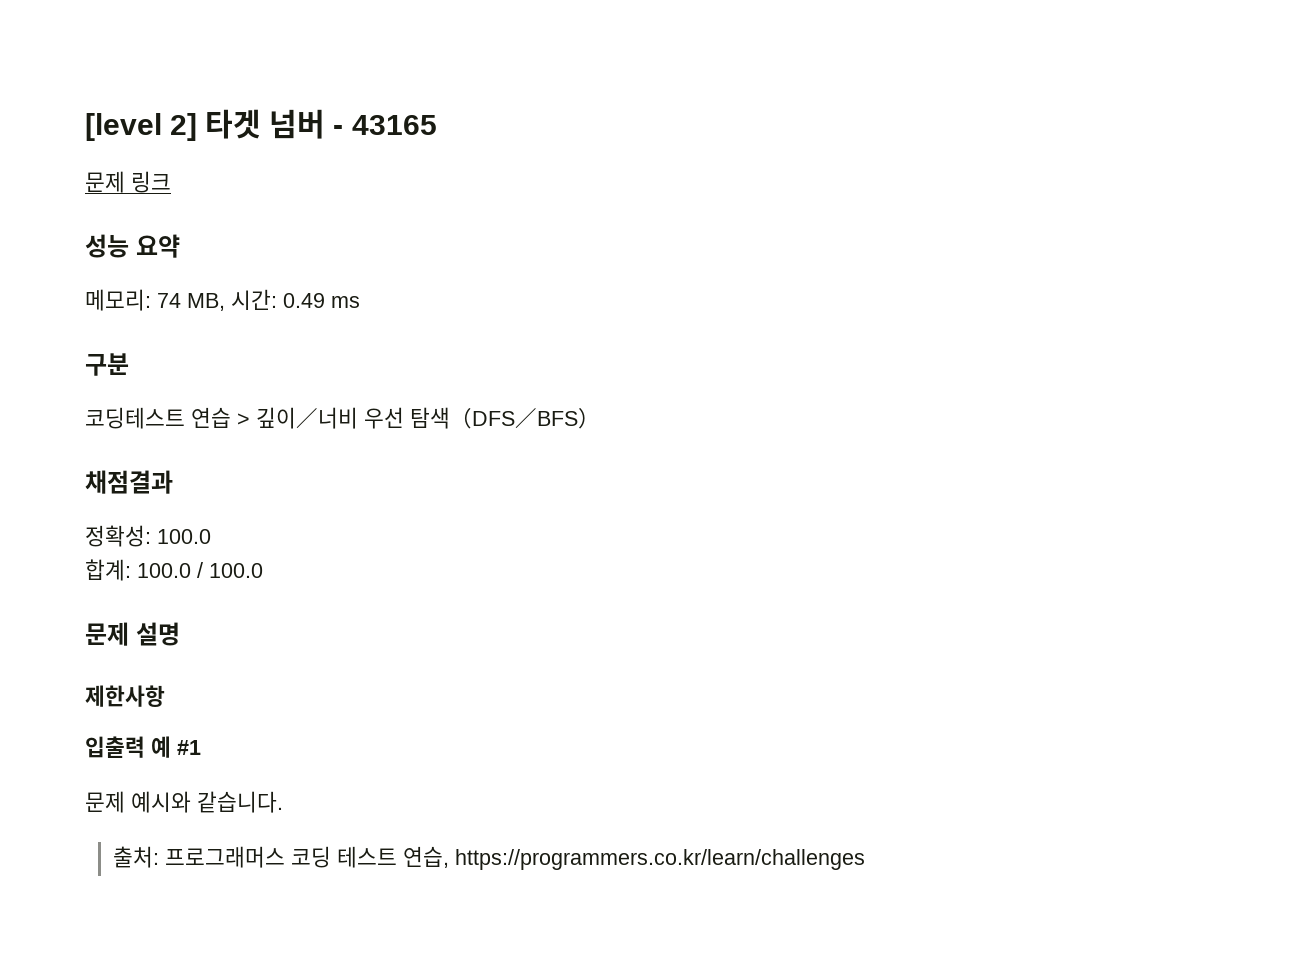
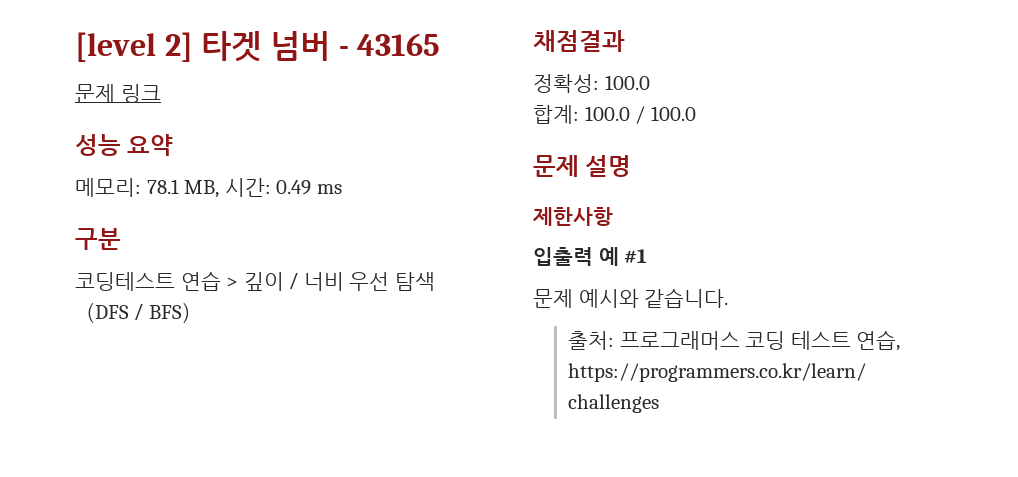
[157,293,181,308] 74 -> [146,179,179,194] 78.1

